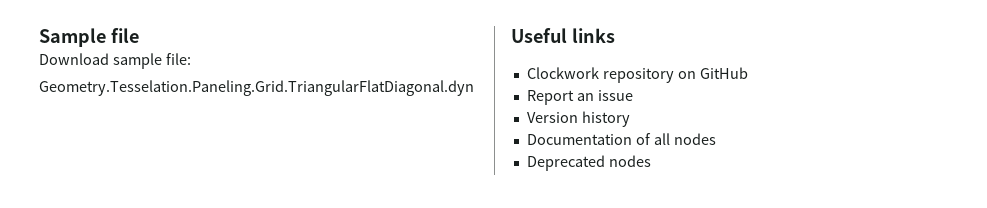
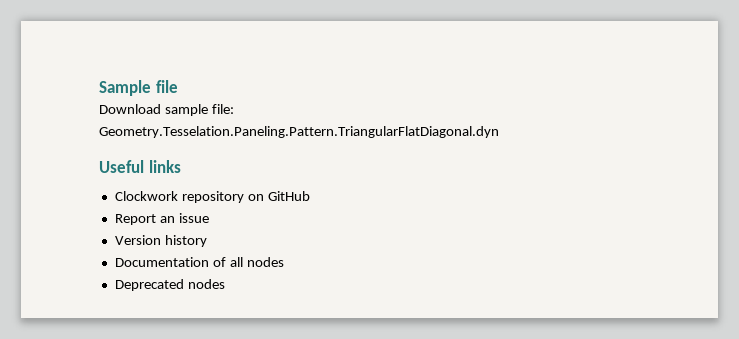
[39,80,474,96] Geometry.Tesselation.Paneling.Grid.TriangularFlatDiagonal.dyn -> [99,126,499,138] Geometry.Tesselation.Paneling.Pattern.TriangularFlatDiagonal.dyn

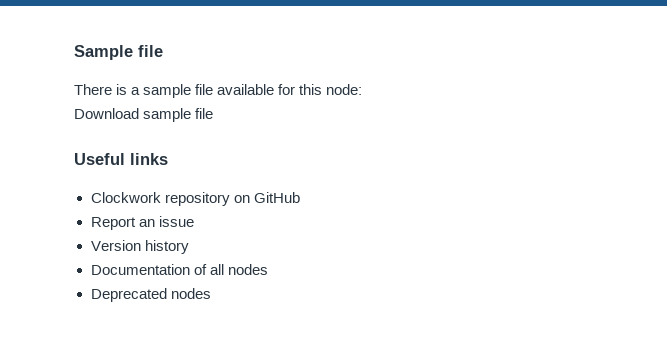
(178, 86) none -> [74,84,363,98] // There is a sample file available for this node:
[211,104,234,114] [99,126,499,138] file: // Geometry.Tesselation.Paneling.Pattern.TriangularFlatDiagonal.dyn -> [195,108,214,119] file

